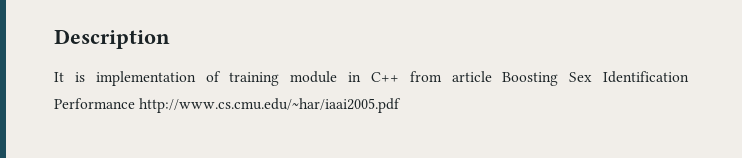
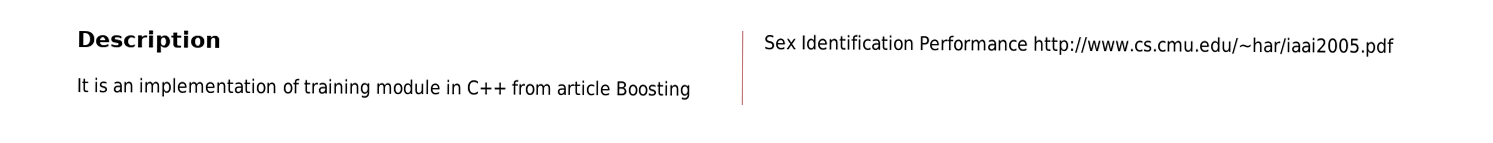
(85, 77) none -> [112,81,135,94] an

